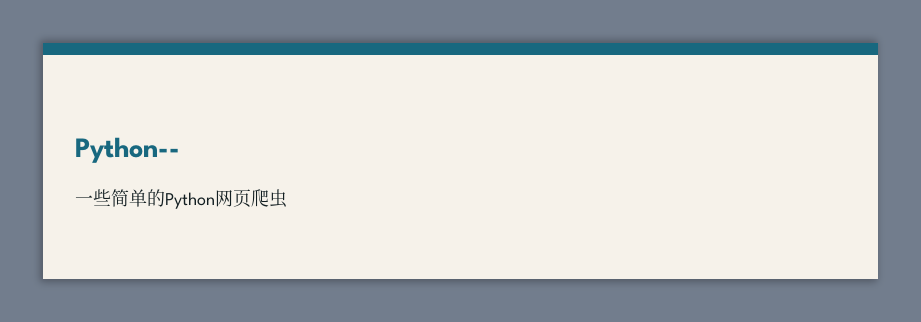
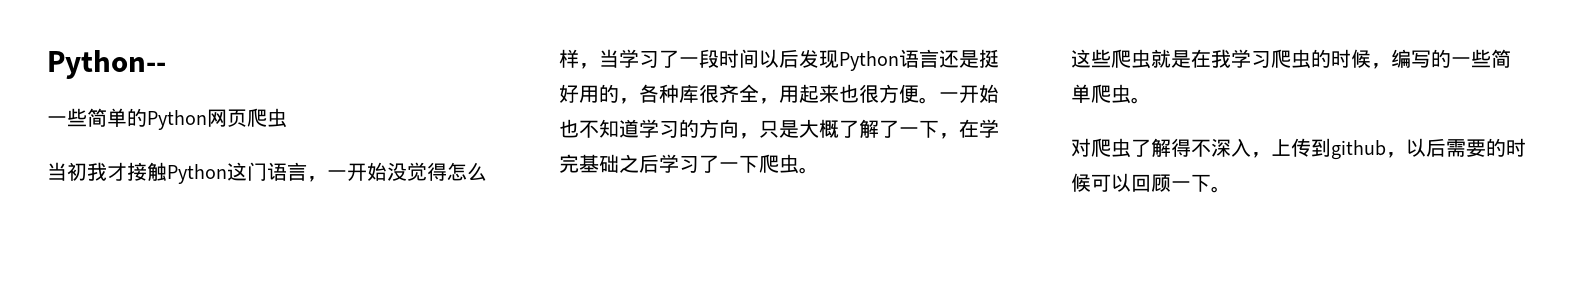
(287, 198) none -> [47,162,487,184] [559,49,999,71] [559,84,999,104] [559,119,999,139] [559,154,819,174] [1071,49,1511,69] [1071,84,1151,104] [1071,138,1526,160] [1071,173,1231,193] // 当初我才接触Python这门语言，一开始没觉得怎么样，当学习了一段时间以后发现Python语言还是挺好用的，各种库很齐全，用起来也很方便。一开始也不知道学习的方向，只是大概了解了一下，在学完基础之后学习了一下爬虫。 // 这些爬虫就是在我学习爬虫的时候，编写的一些简单爬虫。 // 对爬虫了解得不深入，上传到github，以后需要的时候可以回顾一下。

